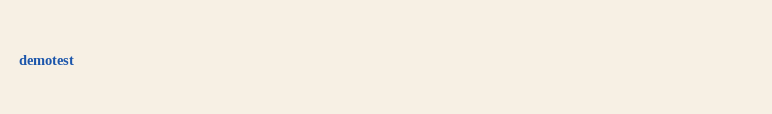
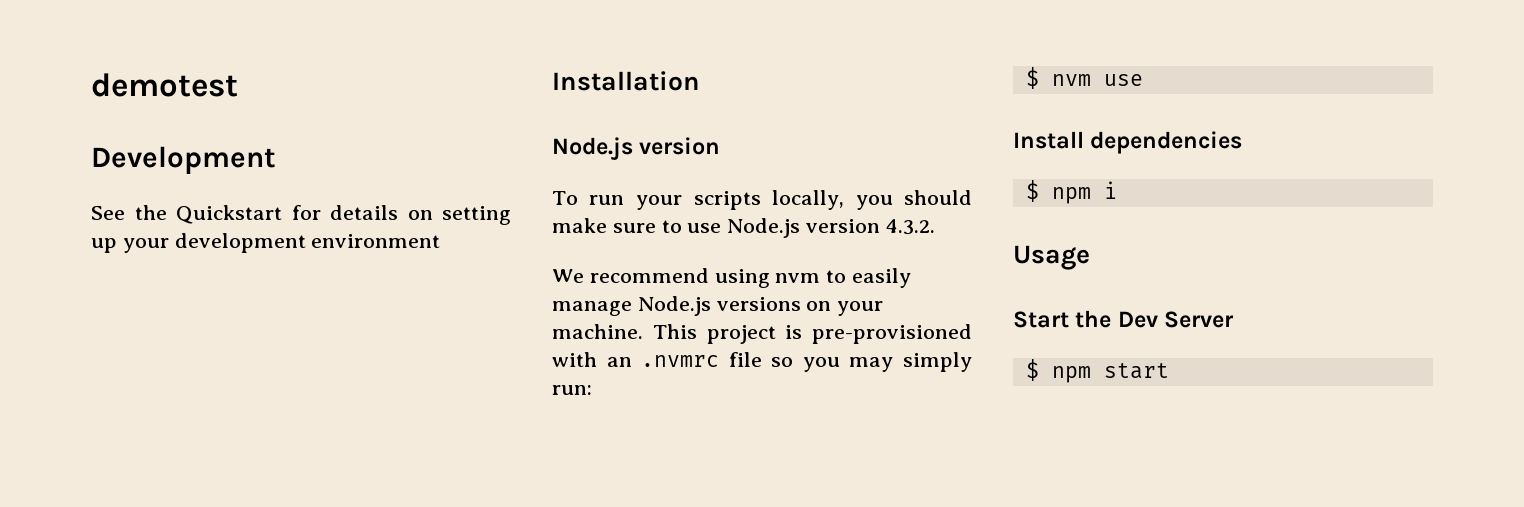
(74, 60) none -> [91,146,276,174] [91,205,511,225] [91,233,441,253] [552,71,700,91] [552,137,721,160] [552,190,972,210] [552,218,935,238] [552,268,912,288] [552,296,884,316] [552,324,972,344] [552,352,972,372] [552,385,592,395] [1025,67,1143,89] [1013,131,1243,154] [1025,180,1117,204] [1013,245,1090,270] [1013,310,1235,328] [1025,359,1169,383] // Development // See the Quickstart for details on setting up your development environment // Installation // Node.js version // To run your scripts locally, you should make sure to use Node.js version 4.3.2. // We recommend using nvm to easily manage Node.js versions on your machine. This project is pre-provisioned with an .nvmrc file so you may simply run: // $ nvm use // Install dependencies // $ npm i // Usage // Start the Dev Server // $ npm start

